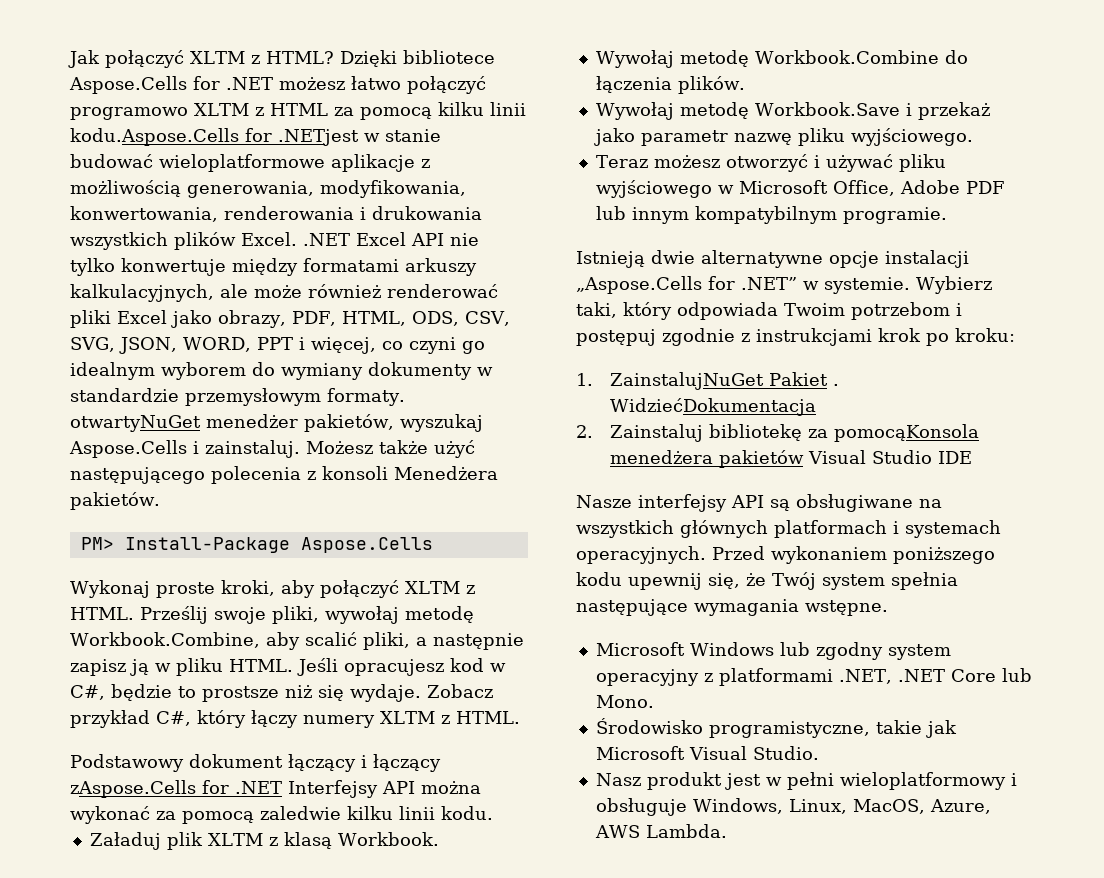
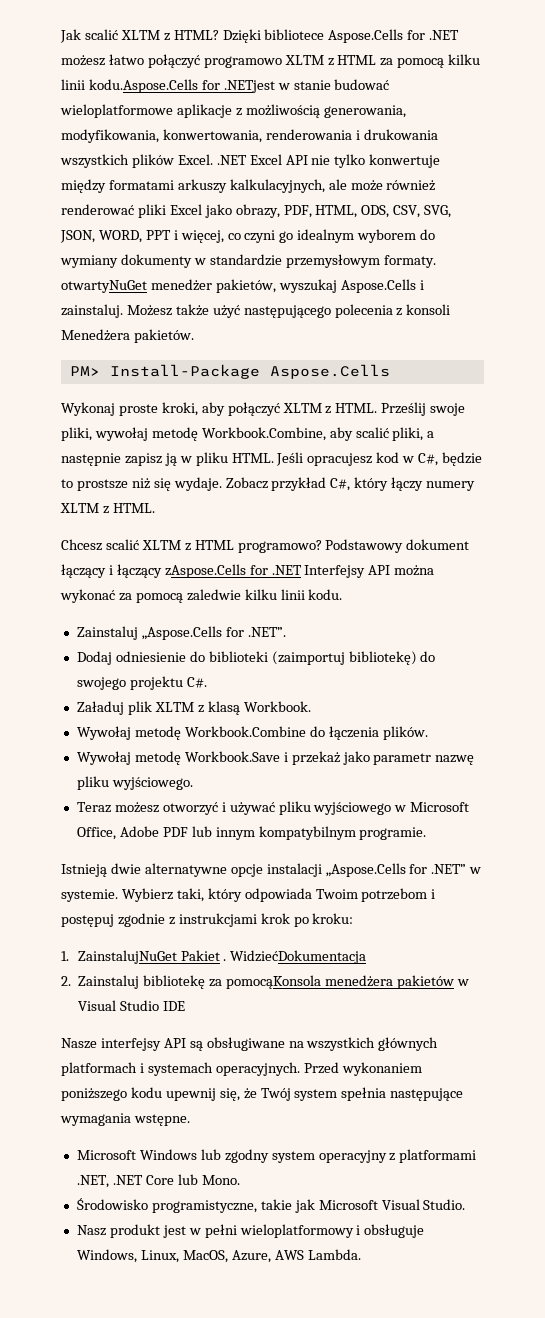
[105,50,184,68] połączyć -> [84,29,118,40] scalić
(520, 717) none -> [61,539,322,553] Chcesz scalić XLTM z HTML programowo?
(493, 813) none -> [76,626,286,640] [76,651,436,665] [76,676,207,690] // Zainstaluj „Aspose.Cells for .NET”. // Dodaj odniesienie do biblioteki (zaimportuj bibliotekę) do swojego projektu C#.
(804, 459) none -> [456,979,469,986] w

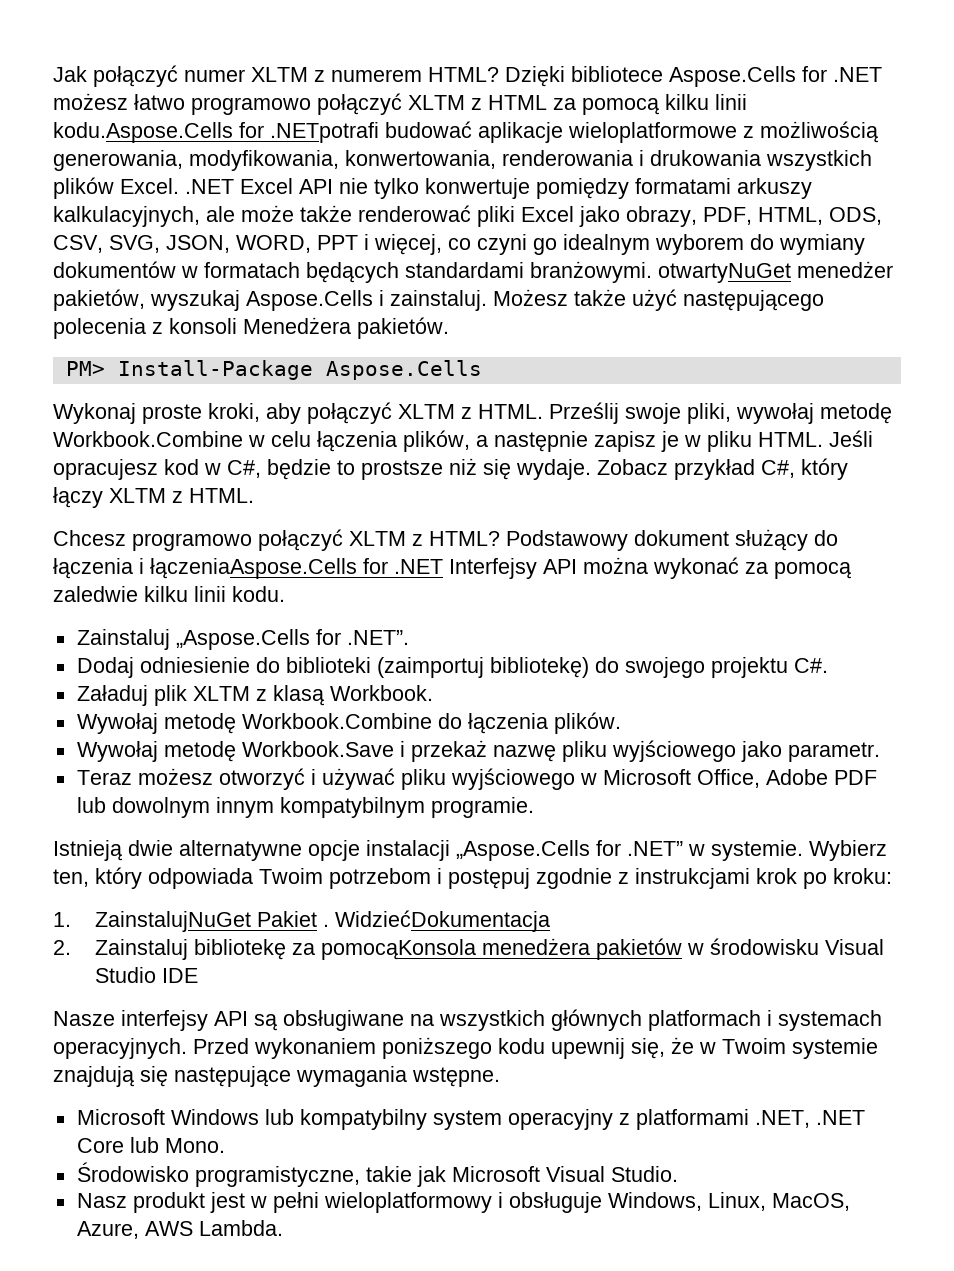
[84,29,170,41] scalić XLTM z -> [93,65,422,87] połączyć numer XLTM z numerem
[147,54,282,68] połączyć programowo -> [191,93,402,115] programowo połączyć
[223,79,390,93] [60,104,232,118] .NETjest w stanie budować wieloplatformowe aplikacje -> [270,121,737,143] .NETpotrafi budować aplikacje wieloplatformowe
[61,179,106,193] między -> [536,178,629,199] pomiędzy
[386,180,436,191] również -> [300,205,352,222] także
[120,254,436,268] dokumenty w standardzie przemysłowym formaty. -> [53,261,652,283] dokumentów w formatach będących standardami branżowymi.
[201,427,424,441] Workbook.Combine, aby scalić pliki, -> [53,430,470,452] Workbook.Combine w celu łączenia plików,
[164,453,177,466] ją -> [661,431,679,452] je
[426,481,476,491] numery -> (103, 497) none
[105,539,470,553] [61,564,246,578] scalić XLTM z HTML programowo? Podstawowy dokument łączący i łączący zAspose.Cells -> [132,529,838,551] [53,558,357,579] programowo połączyć XLTM z HTML? Podstawowy dokument służący do łączenia i łączeniaAspose.Cells
[342,751,475,765] [76,776,193,790] jako parametr nazwę pliku wyjściowego. -> [492,740,880,762] nazwę pliku wyjściowego jako parametr.
(212, 831) none -> [111,797,210,818] dowolnym
[176,888,204,902] taki, -> [53,869,89,887] ten,
(469, 982) none -> [709,938,819,955] środowisku
[260,1087,387,1101] Twój system spełnia -> [699,1038,878,1059] [53,1066,168,1087] w Twoim systemie znajdują się
[224,1149,269,1163] zgodny -> [299,1109,427,1130] kompatybilny

